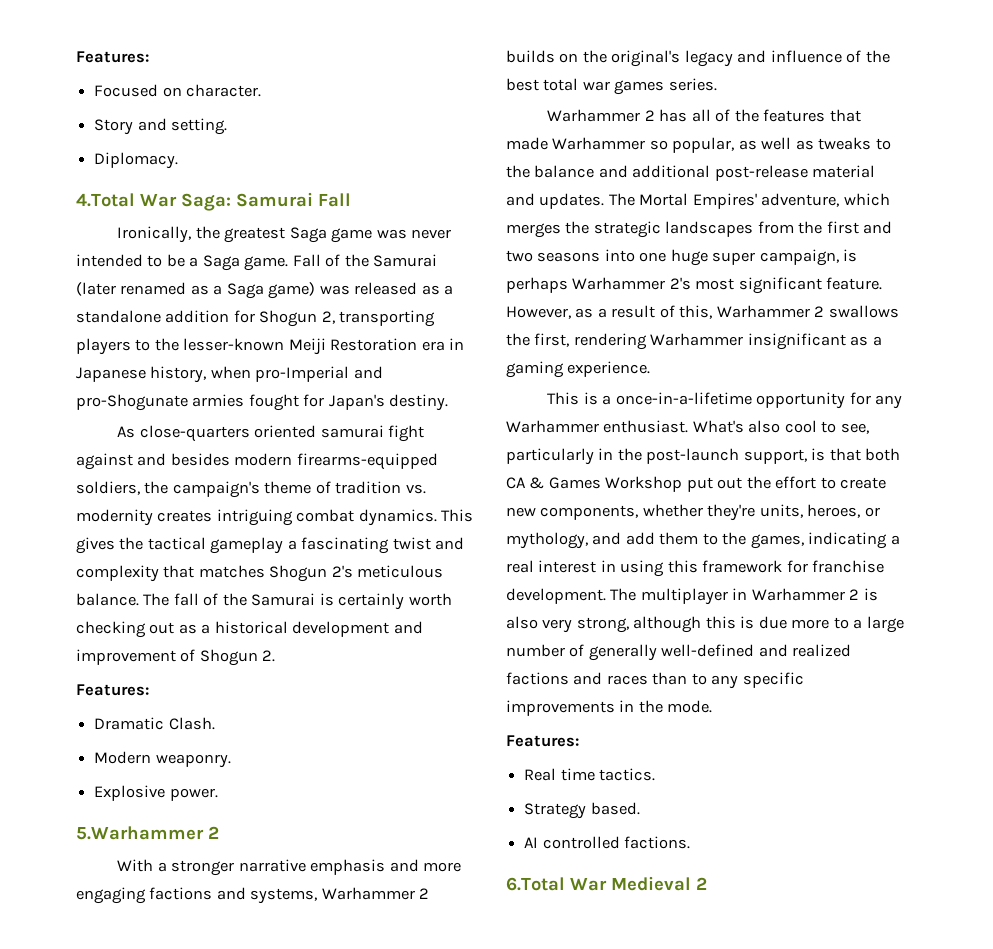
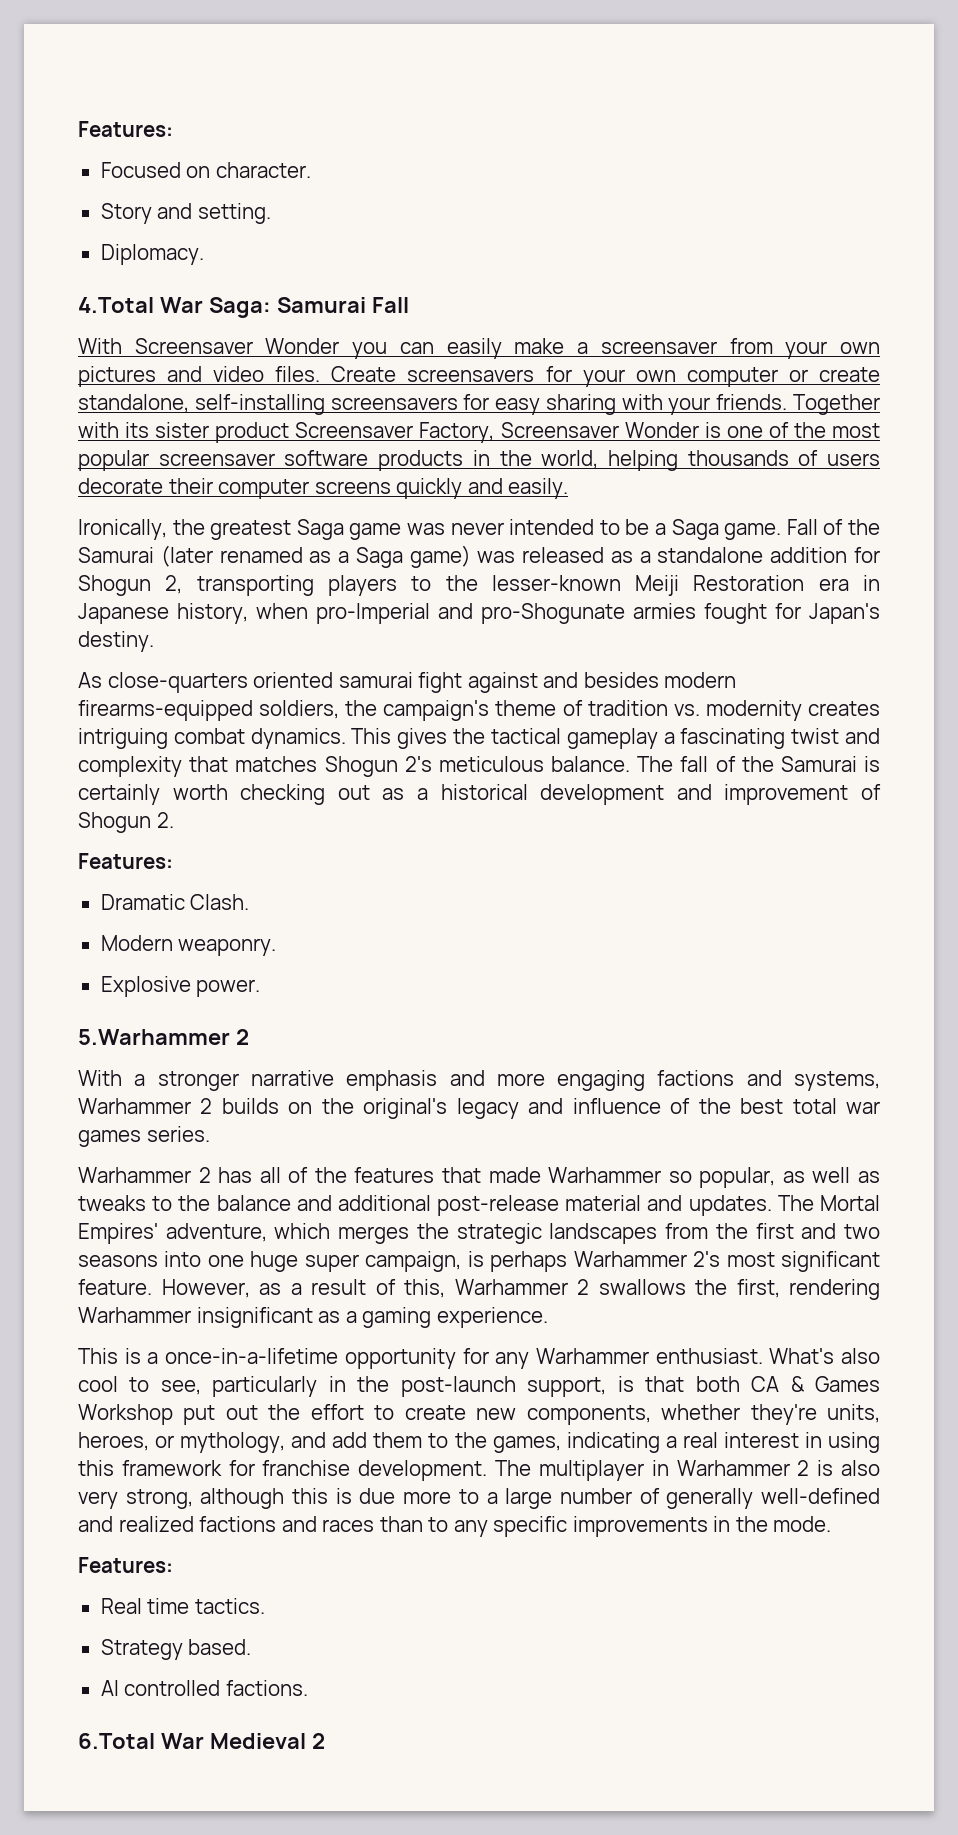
(351, 200) none -> [78,338,881,359] [78,366,880,387] [78,394,881,415] [78,422,881,443] [78,450,881,471] [78,478,569,499] // With Screensaver Wonder you can easily make a screensaver from your own pictures and video files. Create screensavers for your own computer or create standalone, self-installing screensavers for easy sharing with your friends. Together with its sister product Screensaver Factory, Screensaver Wonder is one of the most popular screensaver software products in the world, helping thousands of users decorate their computer screens quickly and easily.

